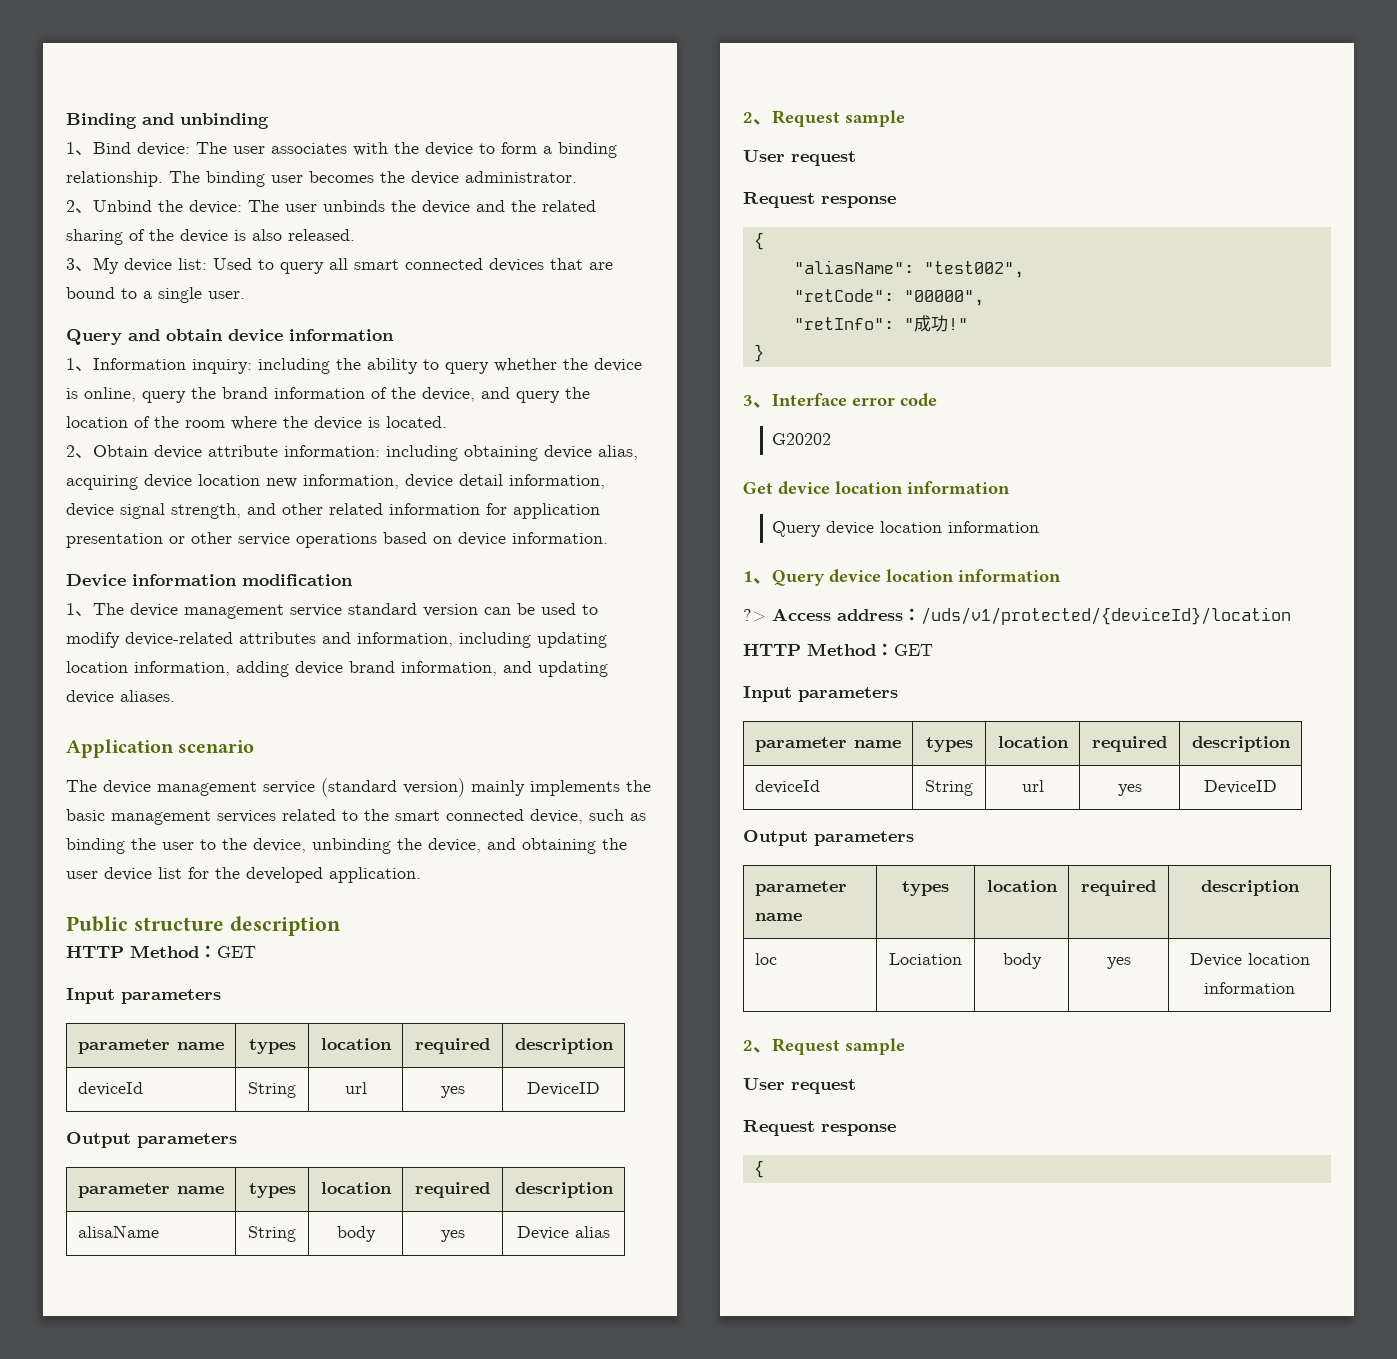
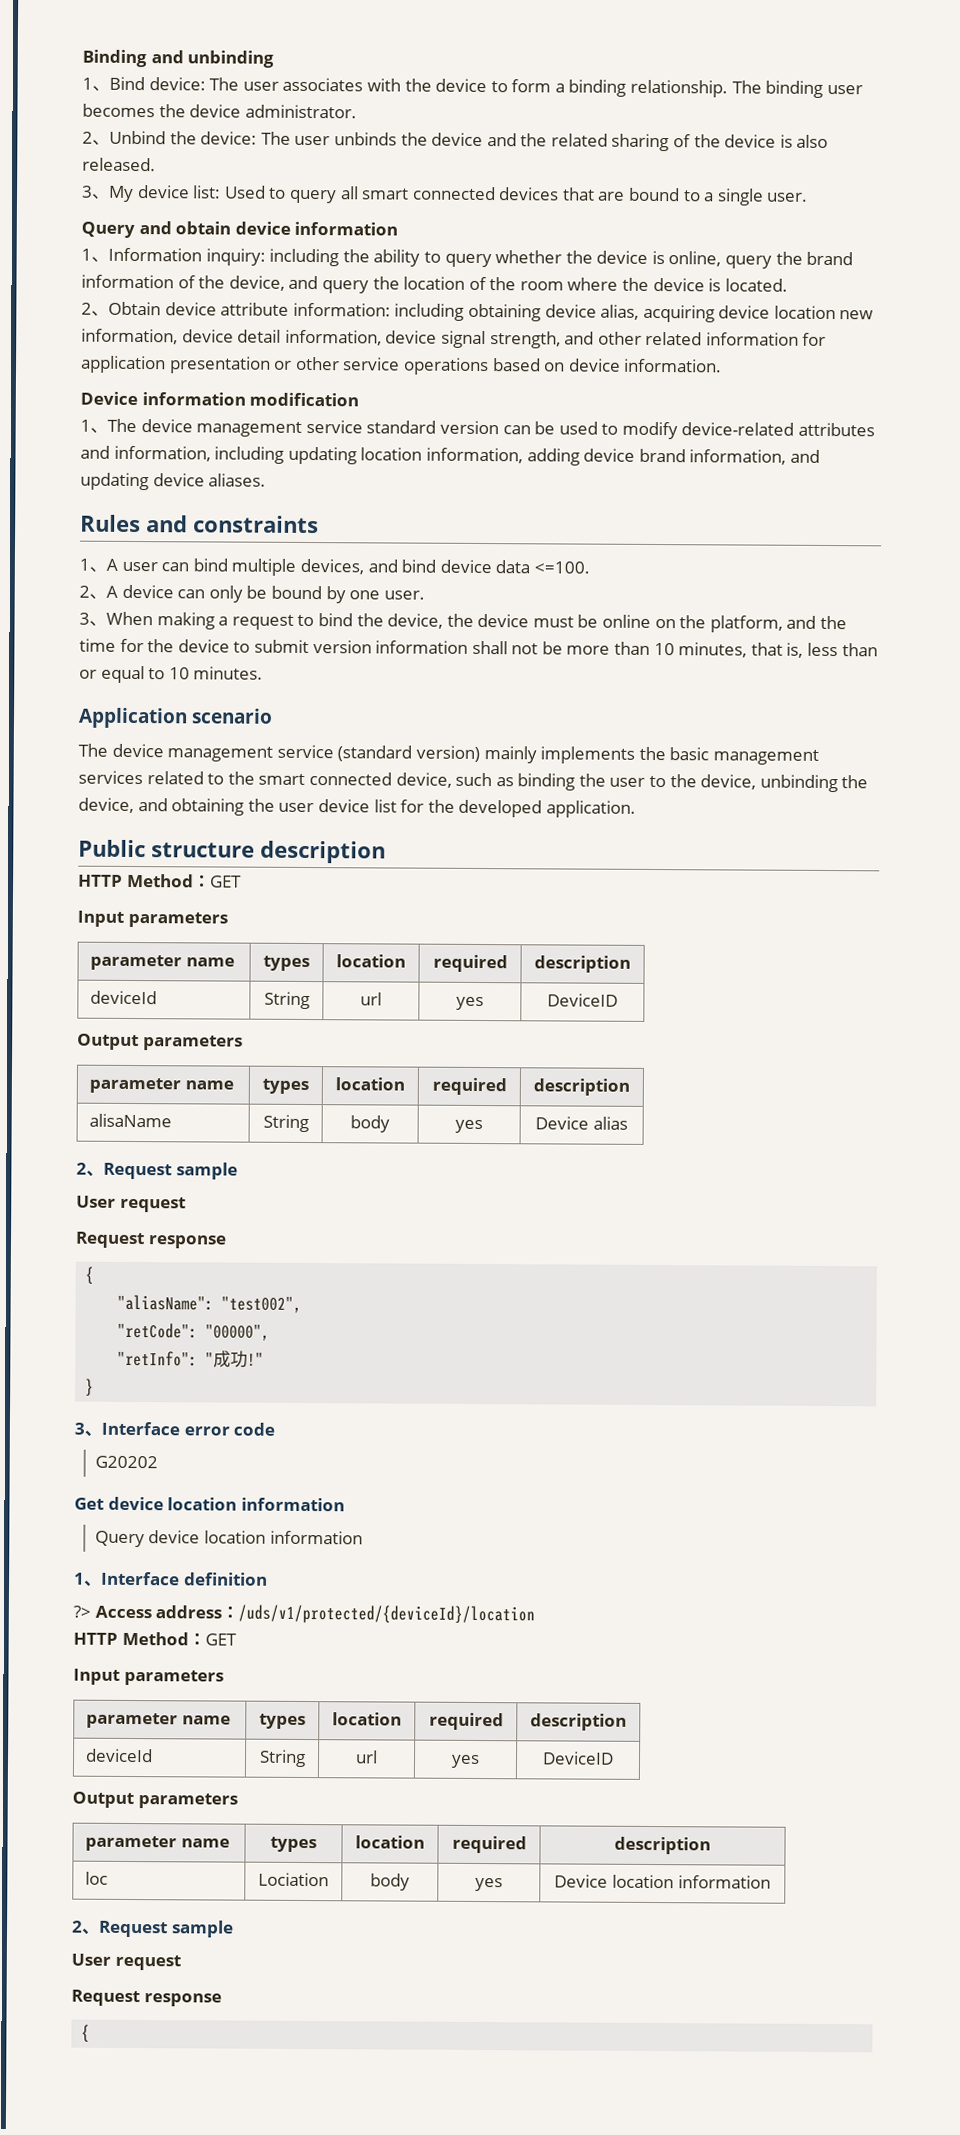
(175, 696) none -> [80,514,319,534] [79,558,590,576] [79,584,425,604] [79,611,848,633] [79,638,878,658] [79,665,264,684] // Rules and constraints // 1、A user can bind multiple devices, and bind device data <=100. // 2、A device can only be bound by one user. // 3、When making a request to bind the device, the device must be online on the platform, and the time for the device to submit version information shall not be more than 10 minutes, that is, less than or equal to 10 minutes.
[772,569,1061,586] Query device location information -> [101,1571,268,1586] Interface definition

